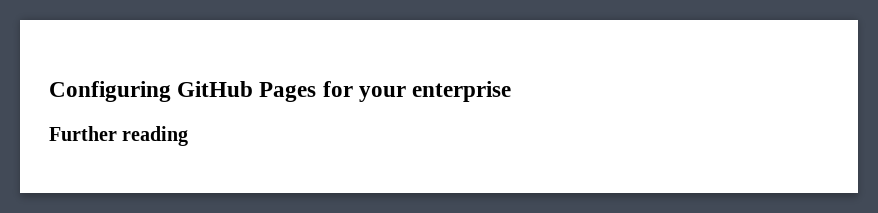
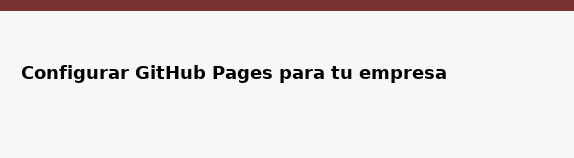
[49,81,171,102] Configuring -> [21,65,129,83] Configurar
[322,81,512,102] [49,126,189,146] for your enterprise // Further reading -> [279,66,447,83] para tu empresa

